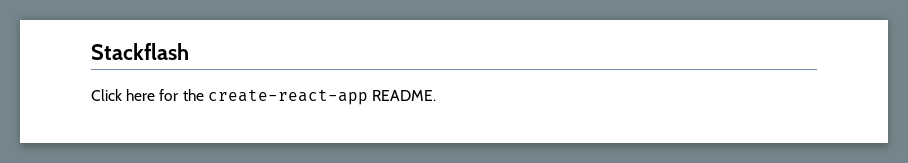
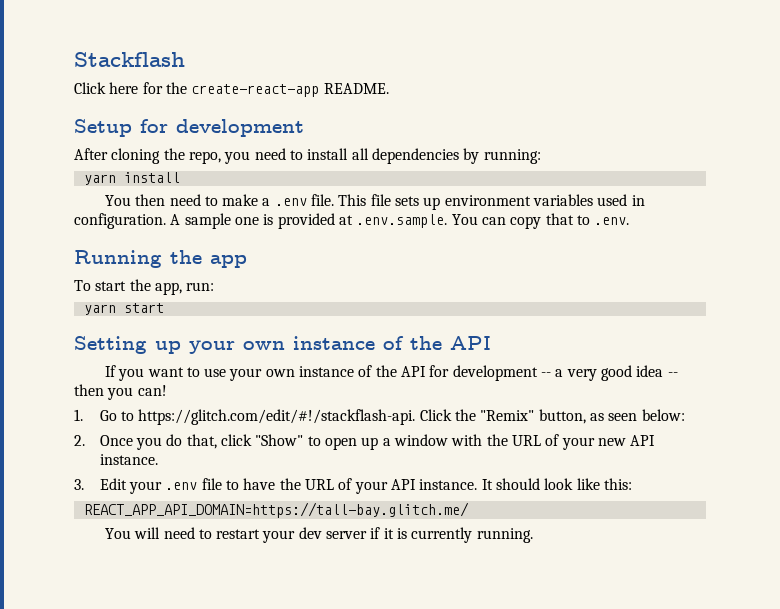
(436, 95) none -> [74,119,304,137] [74,148,541,164] [83,172,180,185] [104,194,645,210] [74,213,630,229] [74,250,247,268] [74,279,215,295] [83,303,164,315] [74,336,491,354] [104,365,678,381] [74,384,167,400] [74,409,685,425] [74,434,656,450] [99,454,158,465] [74,478,632,494] [83,502,469,518] [104,527,533,543] // Setup for development // After cloning the repo, you need to install all dependencies by running: // yarn install // You then need to make a .env file. This file sets up environment variables used in configuration. A sample one is provided at .env.sample. You can copy that to .env. // Running the app // To start the app, run: // yarn start // Setting up your own instance of the API // If you want to use your own instance of the API for development -- a very good idea -- then you can! // 1. Go to https://glitch.com/edit/#!/stackflash-api. Click the "Remix" button, as seen below: // 2. Once you do that, click "Show" to open up a window with the URL of your new API instance. // 3. Edit your .env file to have the URL of your API instance. It should look like this: // REACT_APP_API_DOMAIN=https://tall-bay.glitch.me/ // You will need to restart your dev server if it is currently running.

